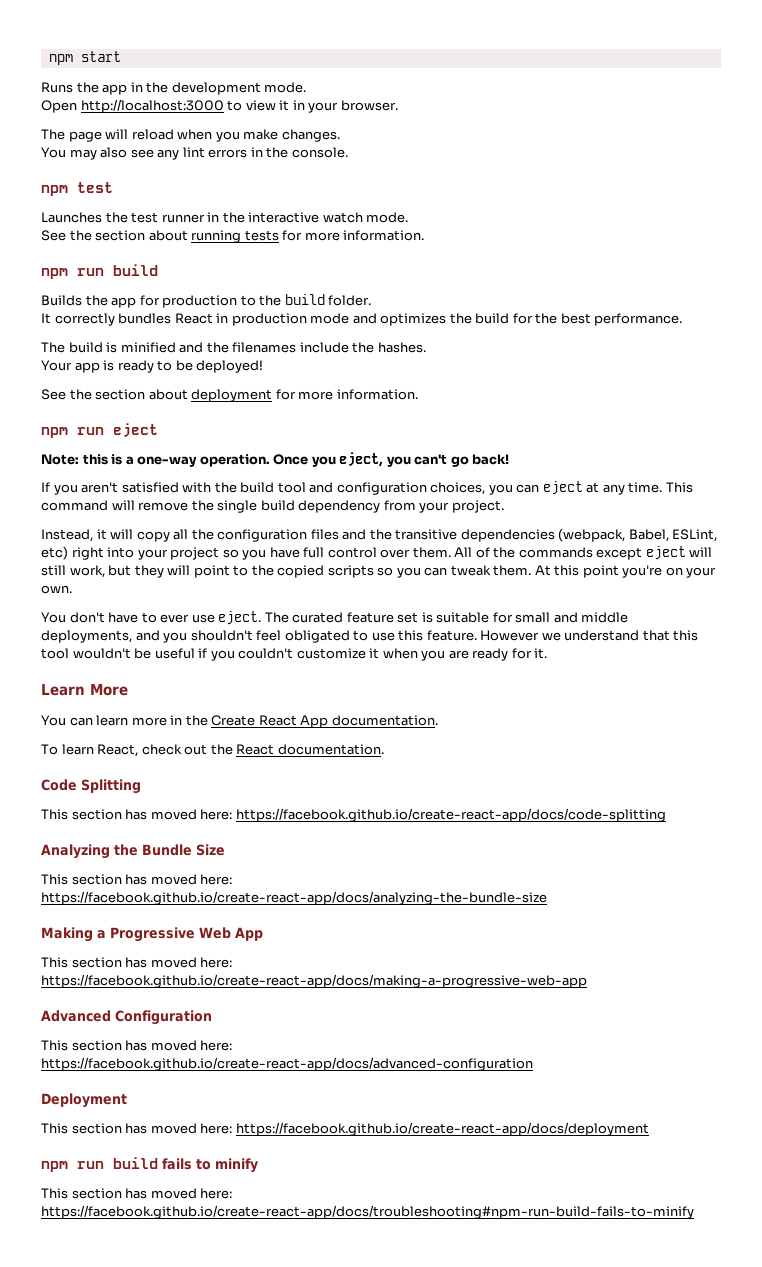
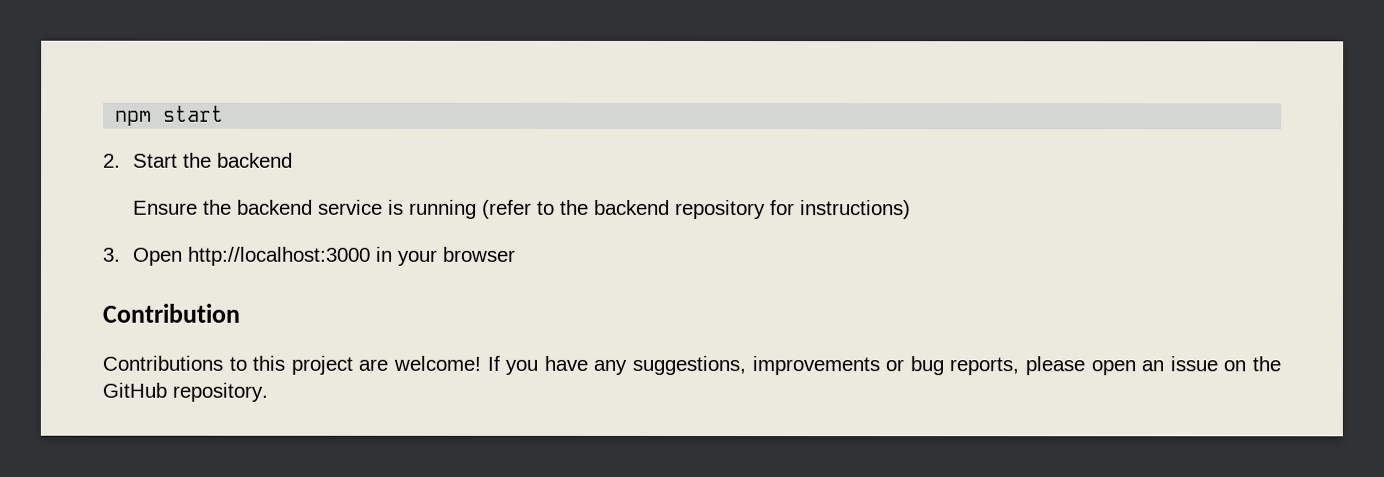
[41,82,307,95] [41,99,398,113] [41,129,340,142] [41,147,348,160] [41,182,113,196] [41,212,409,223] [41,230,425,243] [41,264,158,279] [41,294,372,308] [41,313,683,326] [41,342,426,353] [41,360,264,373] [41,389,418,402] [41,423,158,438] [41,452,510,467] [41,481,693,495] [41,500,504,513] [41,528,718,542] [41,546,713,560] [41,565,717,578] [41,585,72,594] [41,611,629,625] [41,630,699,643] [41,648,548,661] [41,684,128,696] [41,715,438,728] [41,744,384,757] [41,779,141,794] [41,808,666,822] [41,844,225,859] [41,874,233,885] [41,891,547,905] [41,927,263,942] [41,957,233,968] [41,974,587,988] [41,1010,212,1025] [41,1040,233,1051] [41,1057,533,1071] [41,1093,127,1108] [41,1122,649,1136] [41,1157,258,1173] [41,1188,233,1199] [41,1205,694,1219] Runs the app in the development mode. // Open http://localhost:3000 to view it in your browser. // The page will reload when you make changes. // You may also see any lint errors in the console. // npm test // Launches the test runner in the interactive watch mode. // See the section about running tests for more information. // npm run build // Builds the app for production to the build folder. // It correctly bundles React in production mode and optimizes the build for the best performance. // The build is minified and the filenames include the hashes. // Your app is ready to be deployed! // See the section about deployment for more information. // npm run eject // Note: this is a one-way operation. Once you eject, you can't go back! // If you aren't satisfied with the build tool and configuration choices, you can eject at any time. This command will remove the single build dependency from your project. // Instead, it will copy all the configuration files and the transitive dependencies (webpack, Babel, ESLint, etc) right into your project so you have full control over them. All of the commands except eject will still work, but they will point to the copied scripts so you can tweak them. At this point you're on your own. // You don't have to ever use eject. The curated feature set is suitable for small and middle deployments, and you shouldn't feel obligated to use this feature. However we understand that this tool wouldn't be useful if you couldn't customize it when you are ready for it. // Learn More // You can learn more in the Create React App documentation. // To learn React, check out the React documentation. // Code Splitting // This section has moved here: https://facebook.github.io/create-react-app/docs/code-splitting // Analyzing the Bundle Size // This section has moved here: https://facebook.github.io/create-react-app/docs/analyzing-the-bundle-size // Making a Progressive Web App // This section has moved here: https://facebook.github.io/create-react-app/docs/making-a-progressive-web-app // Advanced Configuration // This section has moved here: https://facebook.github.io/create-react-app/docs/advanced-configuration // Deployment // This section has moved here: https://facebook.github.io/create-react-app/docs/deployment // npm run build fails to minify // This section has moved here: https://facebook.github.io/create-react-app/docs/troubleshooting#npm-run-build-fails-to-minify -> [103,152,294,168] [133,199,912,220] [102,246,516,266] [102,303,240,323] [102,355,1281,376] [102,382,268,402] 2. Start the backend // Ensure the backend service is running (refer to the backend repository for instructions) // 3. Open http://localhost:3000 in your browser // Contribution // Contributions to this project are welcome! If you have any suggestions, improvements or bug reports, please open an issue on the GitHub repository.

